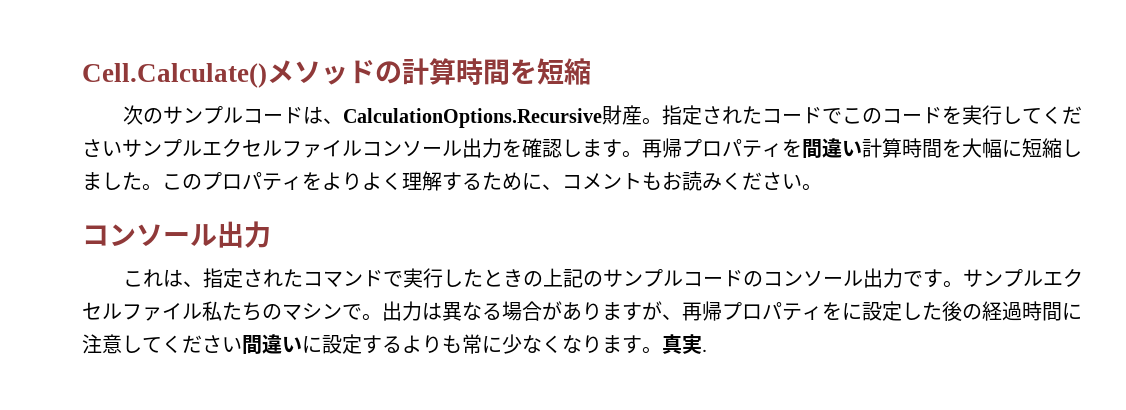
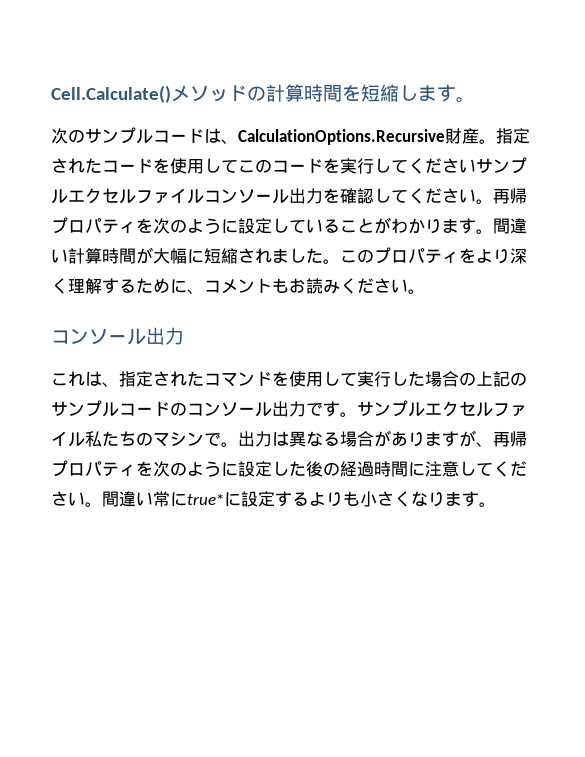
(591, 71) none -> [399,84,475,103] します。
[822,108,843,124] で -> [153,158,238,174] を使用して
[582,139,622,158] ます -> [391,188,476,204] てください
(802, 148) none -> [153,217,493,234] 次のように設定していることがわかります。
[942,139,962,157] を -> [136,247,153,264] が
[1062,139,1082,157] し -> [238,248,272,263] され
[362,172,382,190] よ -> [510,248,527,264] 深
[383,271,404,287] で -> [272,371,357,387] を使用して
[483,269,524,287] とき -> [425,371,459,387] 場合
(842, 311) none -> [153,461,221,477] 次のよう
[242,334,302,354] 間違い -> [85,491,224,507] 。間違い常にtrue*
[462,334,542,354] 常に少な -> [360,491,394,507] 小さ
[662,334,707,354] 真実. -> (496, 504) none

